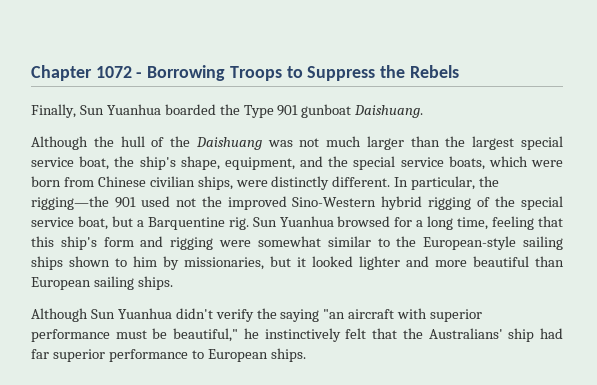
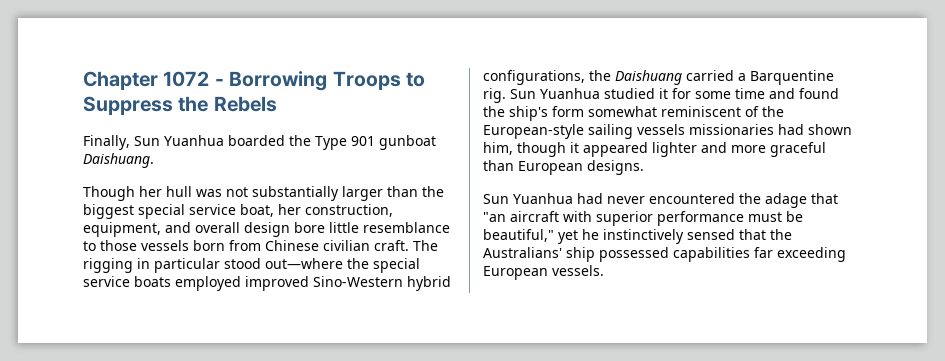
[31,136,262,150] Although the hull of the Daishuang -> [83,186,192,201] Though her hull
[326,136,362,147] much -> [252,186,339,201] substantially
[472,136,563,150] [31,156,564,170] [31,176,500,190] [31,196,564,210] [31,216,133,230] largest special service boat, the ship's shape, equipment, and the special service boats, which were born from Chinese civilian ships, were distinctly different. In particular, the rigging—the 901 used not the improved Sino-Western hybrid rigging of the special service boat, but -> [83,204,393,219] [83,222,450,237] [83,240,438,251] [83,258,420,273] [83,276,451,291] [483,70,734,85] biggest special service boat, her construction, equipment, and overall design bore little resemblance to those vessels born from Chinese civilian craft. The rigging in particular stood out—where the special service boats employed improved Sino-Western hybrid configurations, the Daishuang carried
[337,216,564,230] [31,236,563,250] [31,256,353,270] browsed for a long time, feeling that this ship's form and rigging were somewhat similar to the European-style sailing ships shown to him by missionaries, but it looked -> [604,88,839,99] [483,106,784,121] [483,124,852,139] [483,142,648,157] studied it for some time and found the ship's form somewhat reminiscent of the European-style sailing vessels missionaries had shown him, though it appeared
[473,256,529,267] beautiful -> [770,142,826,157] graceful
[93,276,173,290] [31,308,320,322] sailing ships. // Although Sun Yuanhua didn't verify the saying -> [587,160,644,175] [483,193,838,208] designs. // Sun Yuanhua had never encountered the adage that
(239, 335) none -> [558,230,578,244] yet
[345,328,367,339] felt -> [687,229,735,240] sensed
[540,328,564,339] [31,348,306,362] had far superior performance to European ships. -> [599,247,846,262] [483,265,604,280] possessed capabilities far exceeding European vessels.

